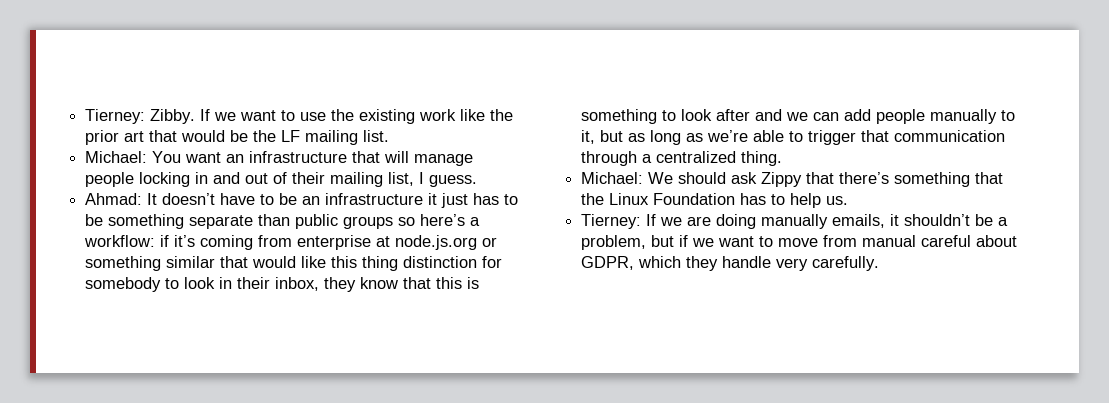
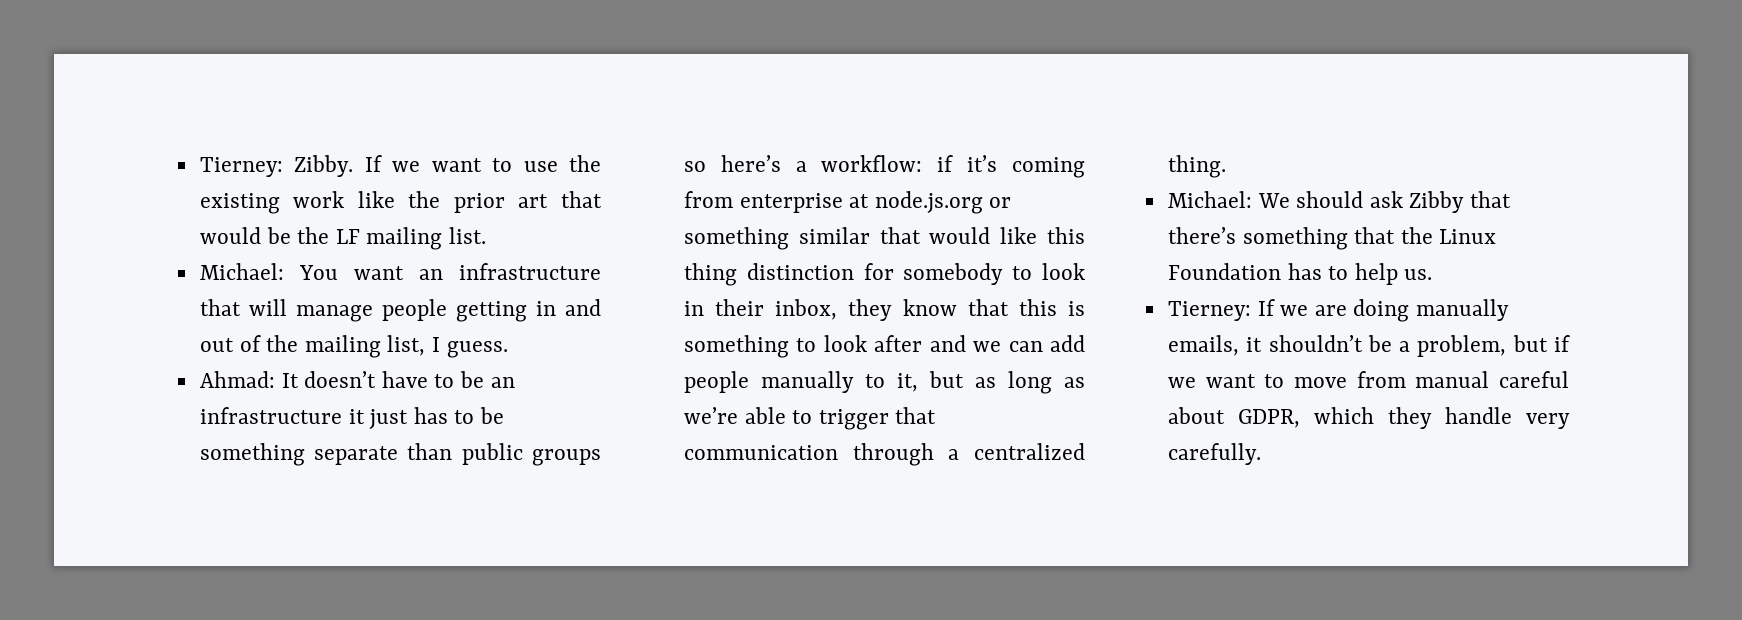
[139,172,191,187] locking -> [455,301,527,322] getting
[292,172,326,184] their -> [266,335,299,352] the
[761,172,803,187] Zippy -> [1409,191,1465,213] Zibby

